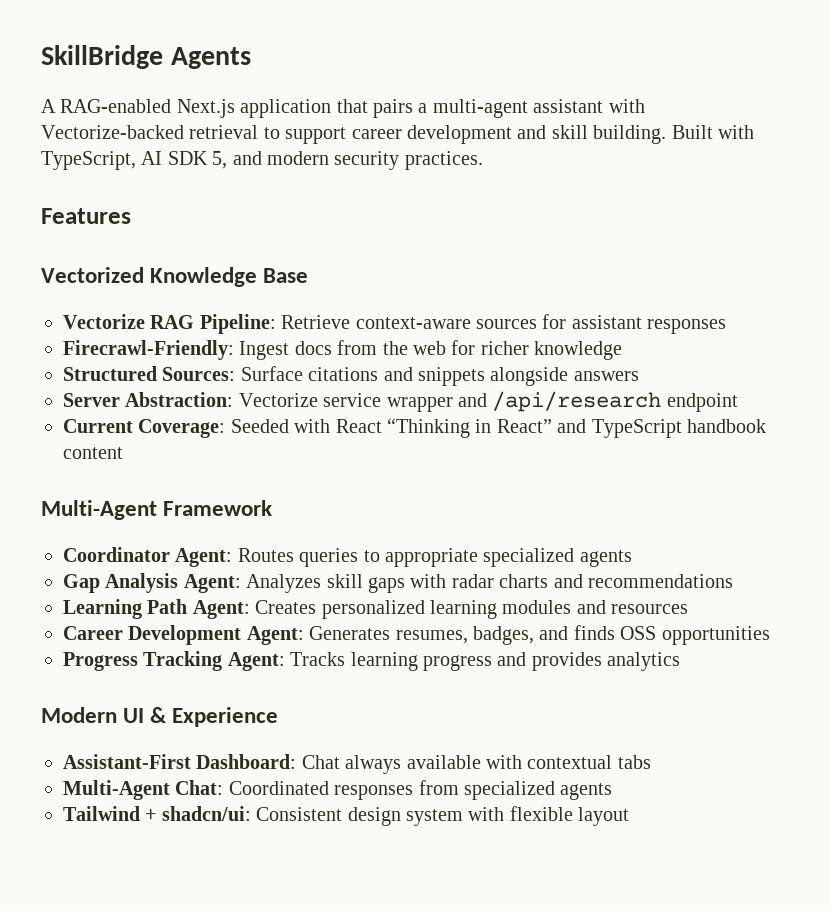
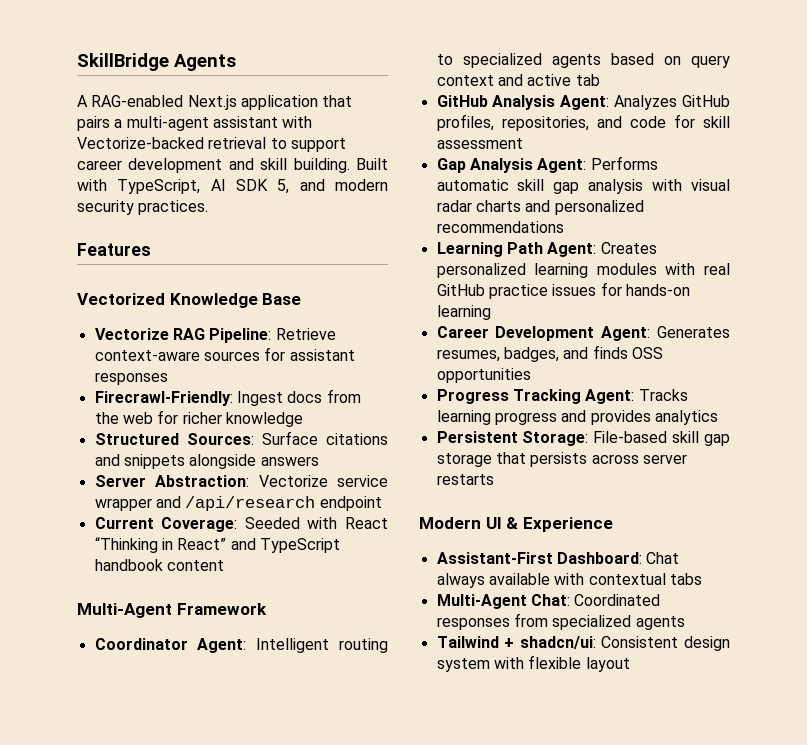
[237,548,632,567] [63,573,447,593] Routes queries to appropriate specialized agents // Gap Analysis Agent: Analyzes skill gaps with -> [256,638,388,653] [436,53,730,68] [436,74,600,86] [436,95,730,110] [436,114,730,131] [436,138,523,149] [436,156,658,173] [436,179,730,194] Intelligent routing to specialized agents based on query context and active tab // GitHub Analysis Agent: Analyzes GitHub profiles, repositories, and code for skill assessment // Gap Analysis Agent: Performs automatic skill gap analysis with visual
(583, 581) none -> [554,200,644,215] personalized
[576,600,689,614] and resources -> [665,263,730,275] [436,282,690,299] [436,305,491,320] with real GitHub practice issues for hands-on learning
(681, 661) none -> [436,431,730,446] [436,452,687,467] [436,474,494,485] // Persistent Storage: File-based skill gap storage that persists across server restarts

